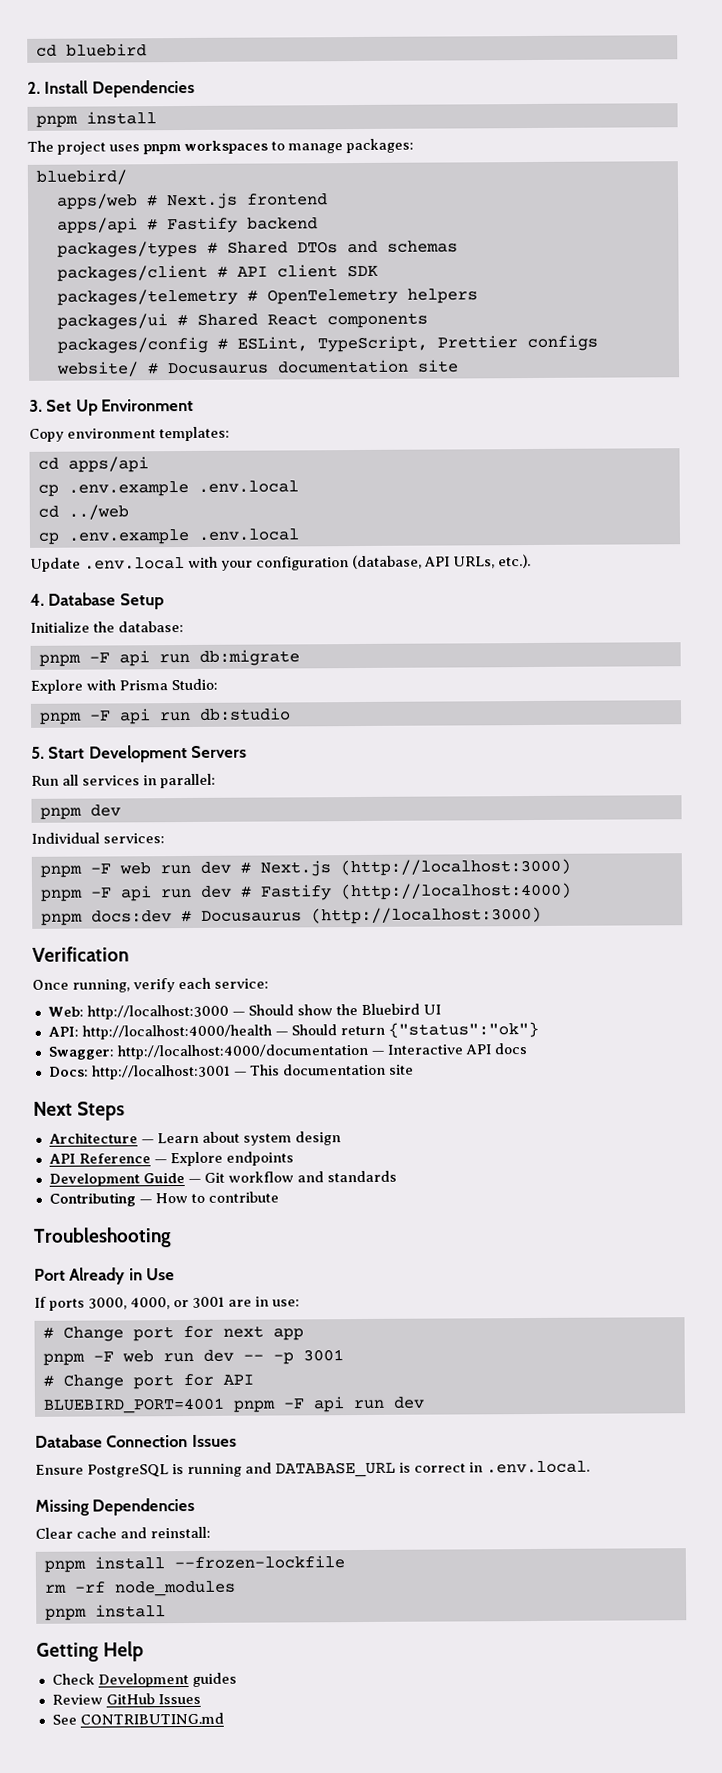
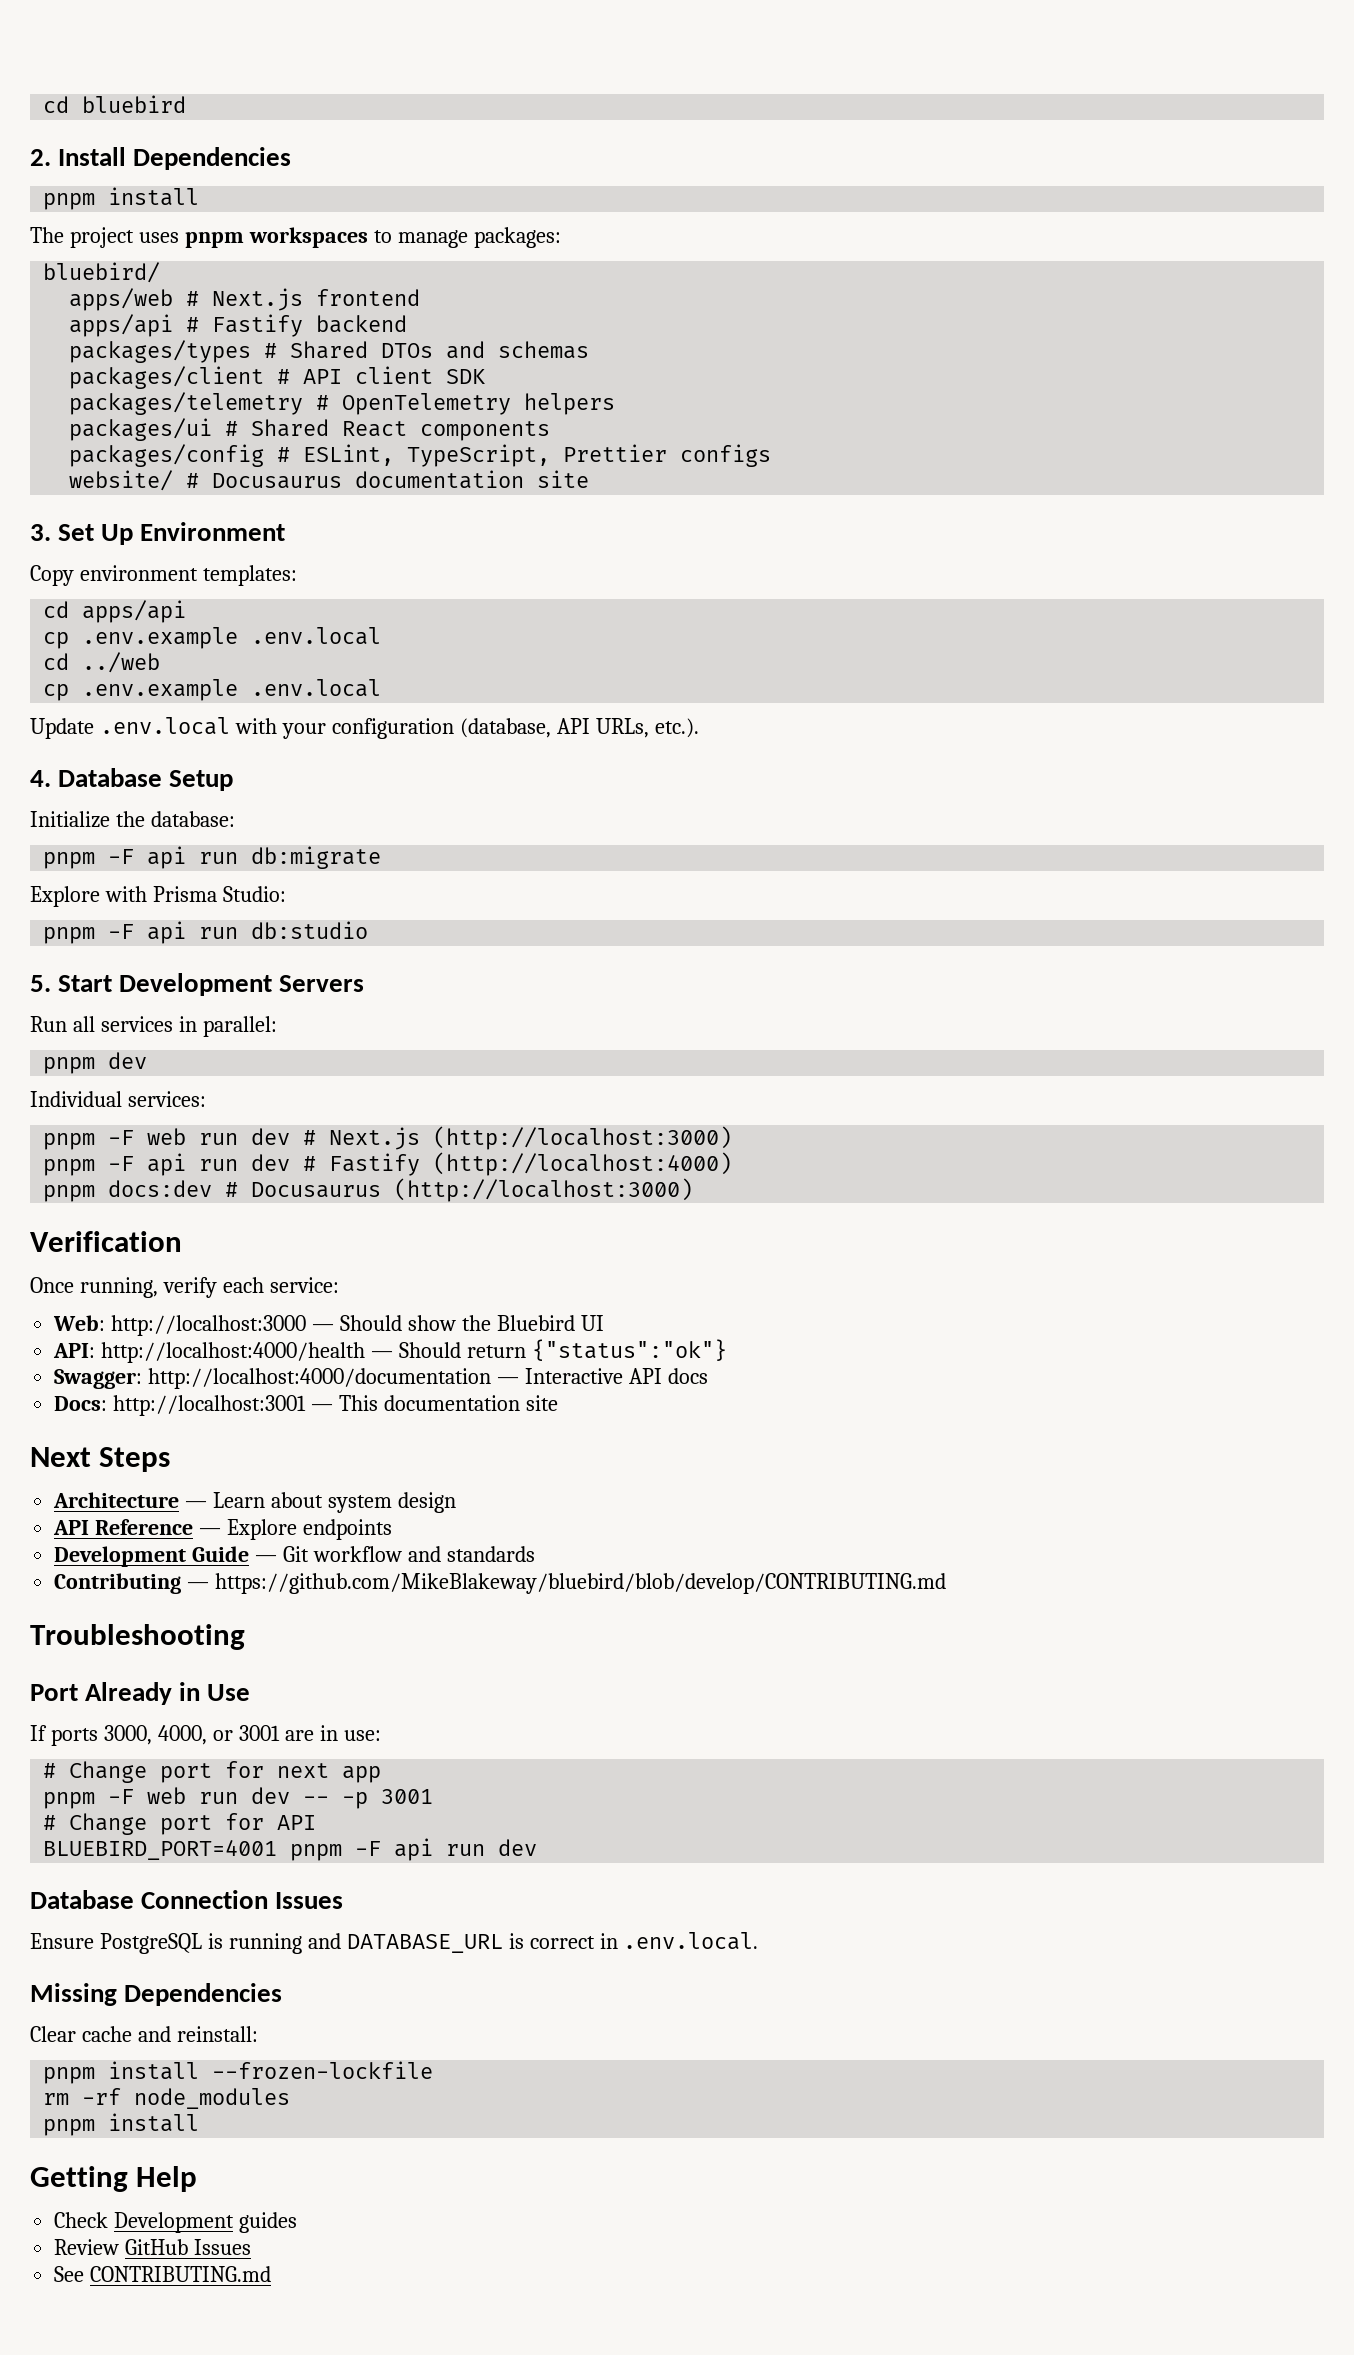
[154,1191,279,1204] How to contribute -> [215,1573,947,1594] https://github.com/MikeBlakeway/bluebird/blob/develop/CONTRIBUTING.md

